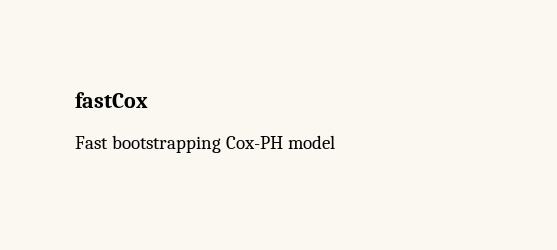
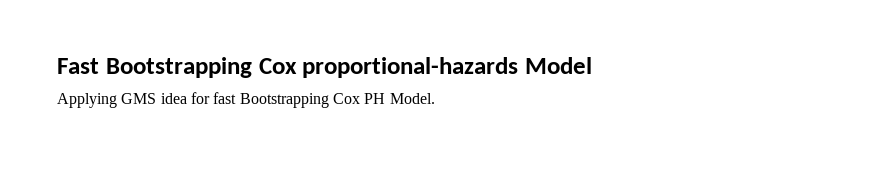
[75,92,148,108] [75,135,336,153] fastCox // Fast bootstrapping Cox-PH model -> [57,57,592,78] [57,92,435,108] Fast Bootstrapping Cox proportional-hazards Model // Applying GMS idea for fast Bootstrapping Cox PH Model.

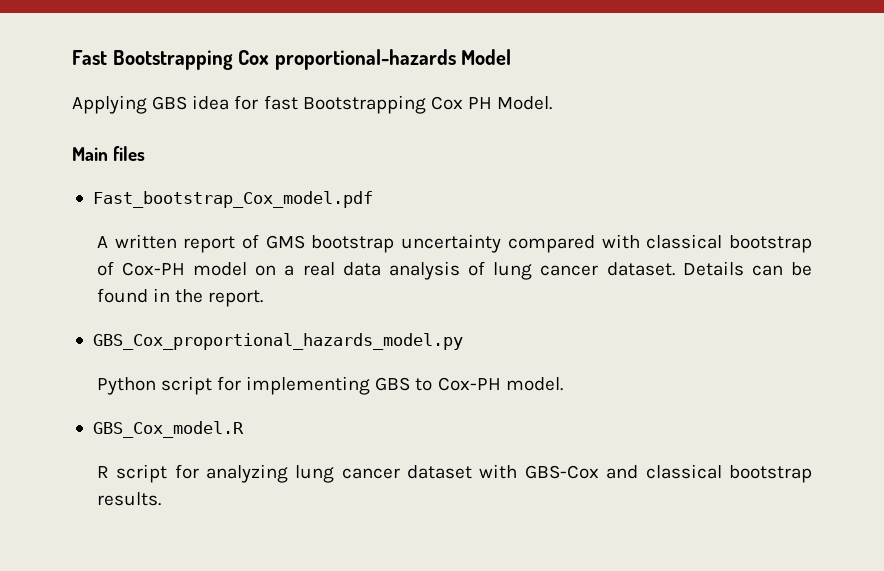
[121,93,157,104] GMS -> [152,96,188,110] GBS
(435, 98) none -> [72,146,146,161] [92,191,373,208] [96,234,813,253] [96,261,812,280] [96,288,264,307] [92,333,463,350] [96,376,563,395] [92,421,244,438] [96,464,813,483] [96,492,161,506] // Main files // Fast_bootstrap_Cox_model.pdf // A written report of GMS bootstrap uncertainty compared with classical bootstrap of Cox-PH model on a real data analysis of lung cancer dataset. Details can be found in the report. // GBS_Cox_proportional_hazards_model.py // Python script for implementing GBS to Cox-PH model. // GBS_Cox_model.R // R script for analyzing lung cancer dataset with GBS-Cox and classical bootstrap results.

